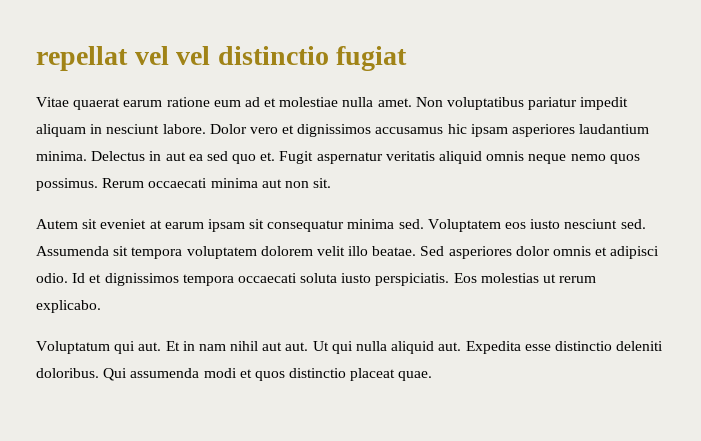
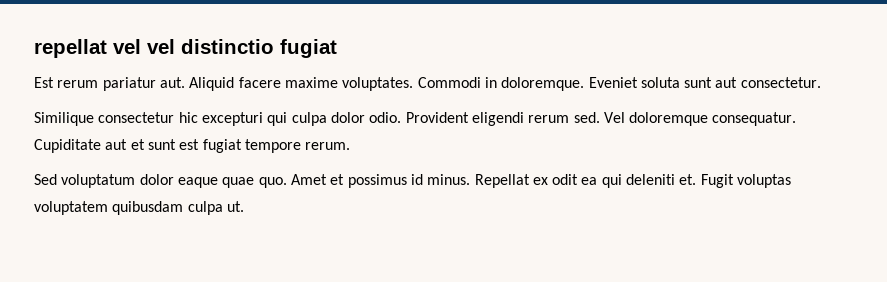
[36,97,629,110] [36,124,650,137] [36,151,640,164] [36,178,332,191] [36,219,646,232] [36,246,660,259] [36,273,597,286] [36,300,101,313] [36,341,664,354] [36,368,433,381] Vitae quaerat earum ratione eum ad et molestiae nulla amet. Non voluptatibus pariatur impedit aliquam in nesciunt labore. Dolor vero et dignissimos accusamus hic ipsam asperiores laudantium minima. Delectus in aut ea sed quo et. Fugit aspernatur veritatis aliquid omnis neque nemo quos possimus. Rerum occaecati minima aut non sit. // Autem sit eveniet at earum ipsam sit consequatur minima sed. Voluptatem eos iusto nesciunt sed. Assumenda sit tempora voluptatem dolorem velit illo beatae. Sed asperiores dolor omnis et adipisci odio. Id et dignissimos tempora occaecati soluta iusto perspiciatis. Eos molestias ut rerum explicabo. // Voluptatum qui aut. Et in nam nihil aut aut. Ut qui nulla aliquid aut. Expedita esse distinctio deleniti doloribus. Qui assumenda modi et quos distinctio placeat quae. -> [34,77,821,91] [34,112,797,126] [34,139,351,153] [34,174,792,188] [34,201,244,215] Est rerum pariatur aut. Aliquid facere maxime voluptates. Commodi in doloremque. Eveniet soluta sunt aut consectetur. // Similique consectetur hic excepturi qui culpa dolor odio. Provident eligendi rerum sed. Vel doloremque consequatur. Cupiditate aut et sunt est fugiat tempore rerum. // Sed voluptatum dolor eaque quae quo. Amet et possimus id minus. Repellat ex odit ea qui deleniti et. Fugit voluptas voluptatem quibusdam culpa ut.

